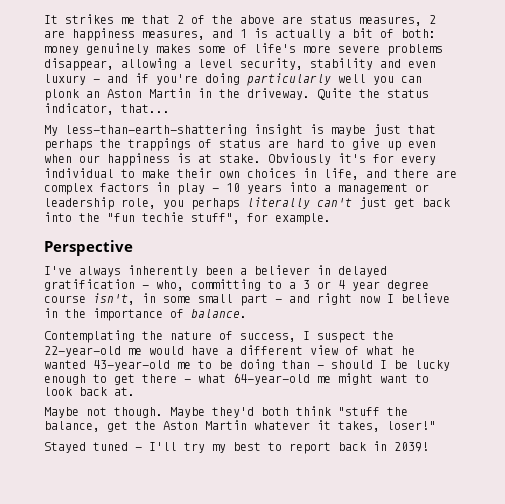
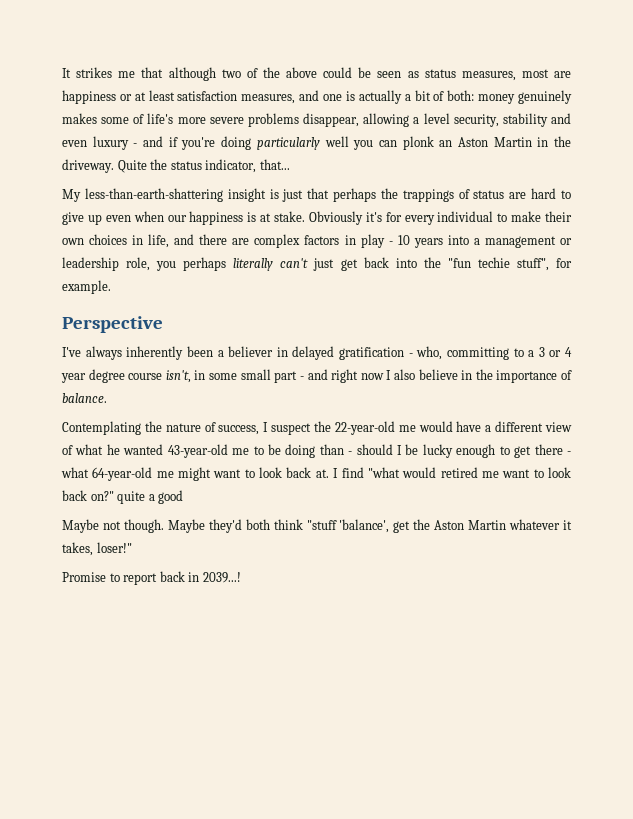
[177,15,184,24] 2 -> [168,67,241,81] although two
[282,16,303,24] are -> [323,67,419,78] could be seen as
[429,15,436,24] 2 -> [521,69,549,78] most
(135, 34) none -> [119,90,238,101] or at least satisfaction
[240,29,247,38] 1 -> [323,94,343,101] one
[331,125,366,136] maybe -> (279, 194) none
(394, 298) none -> [393,369,415,380] also
(135, 391) none -> [333,467,572,478] [62,490,184,504] I find "what would retired me want to look back on?" quite a good
[387,407,408,416] [44,421,100,432] the balance, -> [339,519,390,533] 'balance',
[44,442,261,453] Stayed tuned - I'll try my best -> [62,572,106,582] Promise
[394,442,429,452] 2039! -> [202,572,241,583] 2039...!

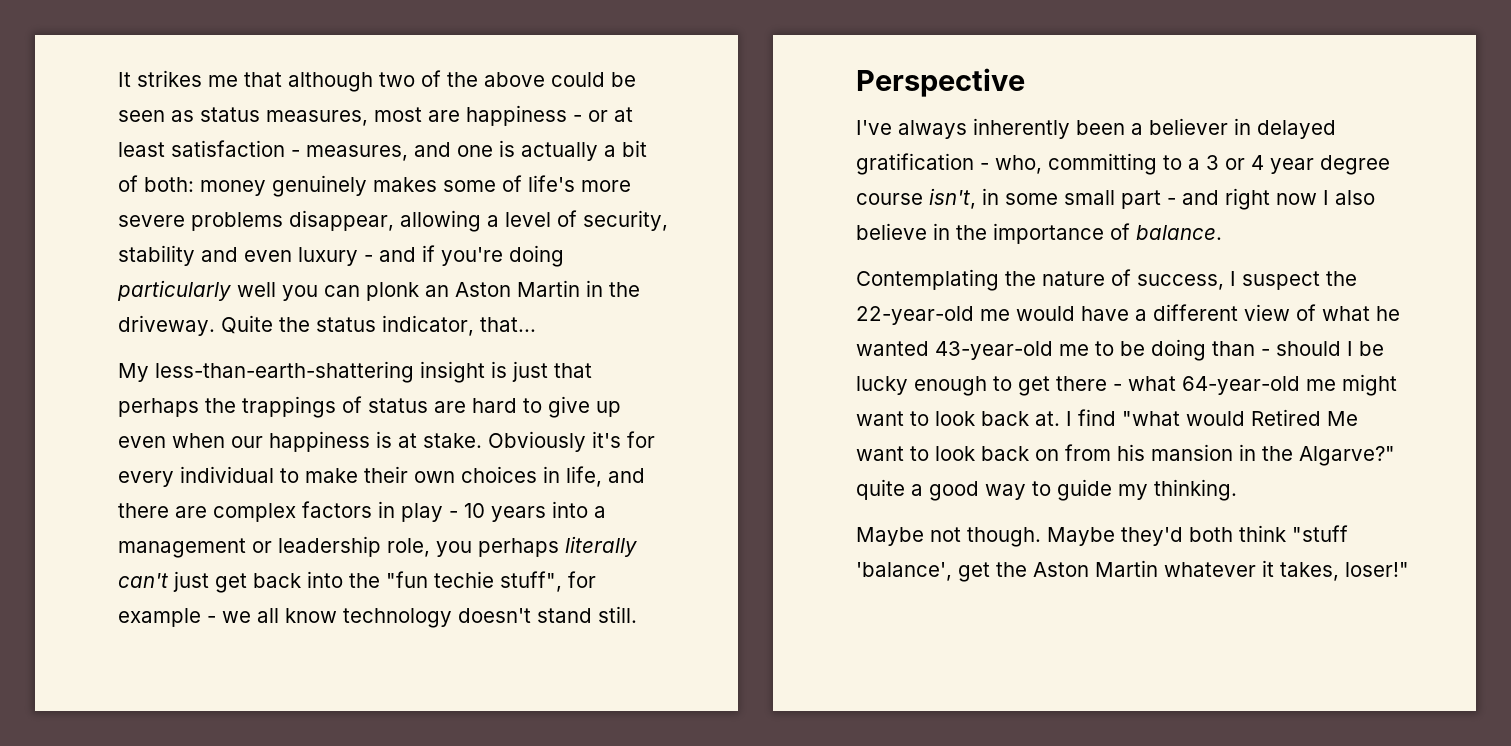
(116, 97) none -> [573,115,582,122] -
(238, 96) none -> [291,150,300,157] -
(450, 118) none -> [557,210,577,227] of
[62,280,111,294] example. -> [118,606,637,628] example - we all know technology doesn't stand still.
[440,467,572,478] [62,490,184,504] retired me want to look back on?" quite a good -> [1251,409,1358,426] [856,444,1395,466] [856,479,1237,501] Retired Me want to look back on from his mansion in the Algarve?" quite a good way to guide my thinking.
[62,571,241,585] // Promise to report back in 2039...! -> (1409, 569) none

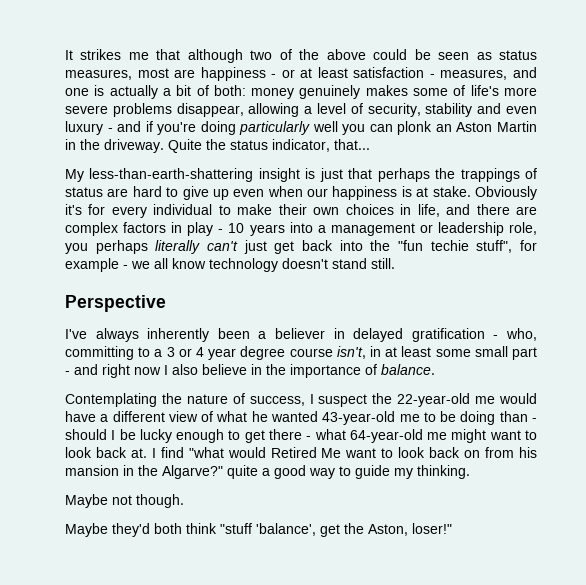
(999, 196) none -> [385,346,432,357] at least
(1041, 537) none -> (184, 501) //
[1033,560,1339,581] Aston Martin whatever it takes, -> [368,524,408,536] Aston,

